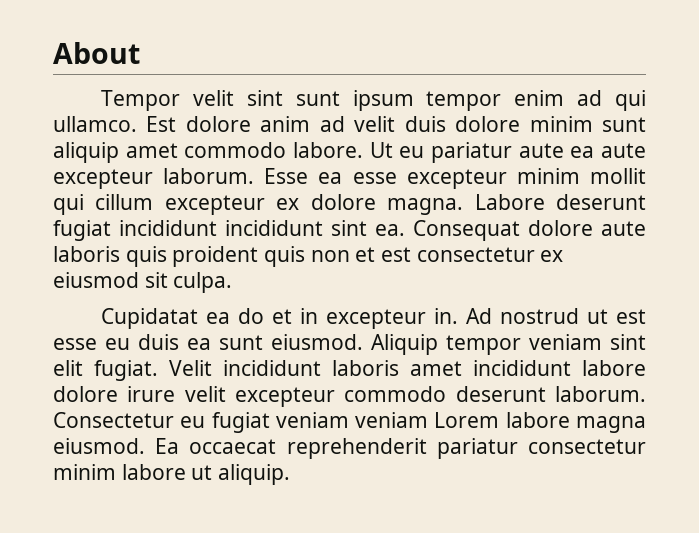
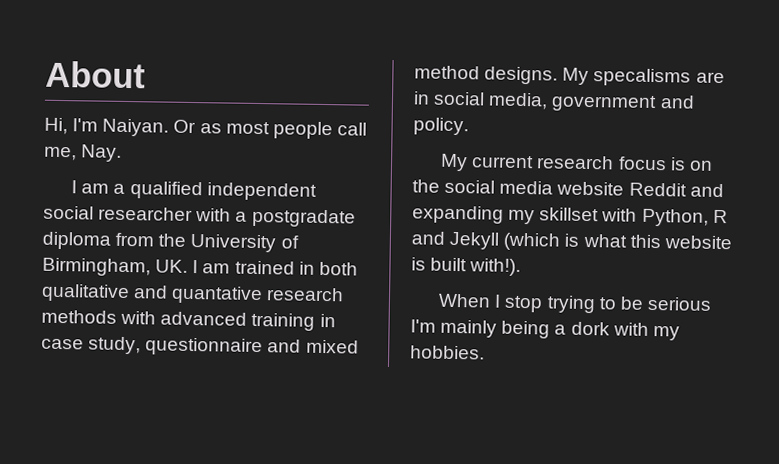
[101,90,646,111] [53,116,647,132] [53,142,646,163] [53,168,646,189] [53,194,646,215] [53,220,646,241] [53,246,564,267] [53,272,233,293] [101,308,646,329] [53,334,646,355] [53,360,646,381] [53,386,646,407] [53,412,646,433] [53,438,646,459] [53,464,291,485] Tempor velit sint sunt ipsum tempor enim ad qui ullamco. Est dolore anim ad velit duis dolore minim sunt aliquip amet commodo labore. Ut eu pariatur aute ea aute excepteur laborum. Esse ea esse excepteur minim mollit qui cillum excepteur ex dolore magna. Labore deserunt fugiat incididunt incididunt sint ea. Consequat dolore aute laboris quis proident quis non et est consectetur ex eiusmod sit culpa. // Cupidatat ea do et in excepteur in. Ad nostrud ut est esse eu duis ea sunt eiusmod. Aliquip tempor veniam sint elit fugiat. Velit incididunt laboris amet incididunt labore dolore irure velit excepteur commodo deserunt laborum. Consectetur eu fugiat veniam veniam Lorem labore magna eiusmod. Ea occaecat reprehenderit pariatur consectetur minim labore ut aliquip. -> [44,117,367,140] [44,144,123,162] [71,180,317,201] [43,205,356,228] [42,231,299,253] [42,257,358,277] [41,283,345,305] [41,309,336,331] [41,336,359,357] [414,65,725,87] [413,91,695,113] [413,117,469,136] [440,153,713,172] [412,179,724,198] [412,205,728,227] [411,231,732,251] [411,257,522,277] [438,293,712,314] [410,319,680,341] [410,345,485,360] Hi, I'm Naiyan. Or as most people call me, Nay. // I am a qualified independent social researcher with a postgradate diploma from the University of Birmingham, UK. I am trained in both qualitative and quantative research methods with advanced training in case study, questionnaire and mixed method designs. My specalisms are in social media, government and policy. // My current research focus is on the social media website Reddit and expanding my skillset with Python, R and Jekyll (which is what this website is built with!). // When I stop trying to be serious I'm mainly being a dork with my hobbies.

